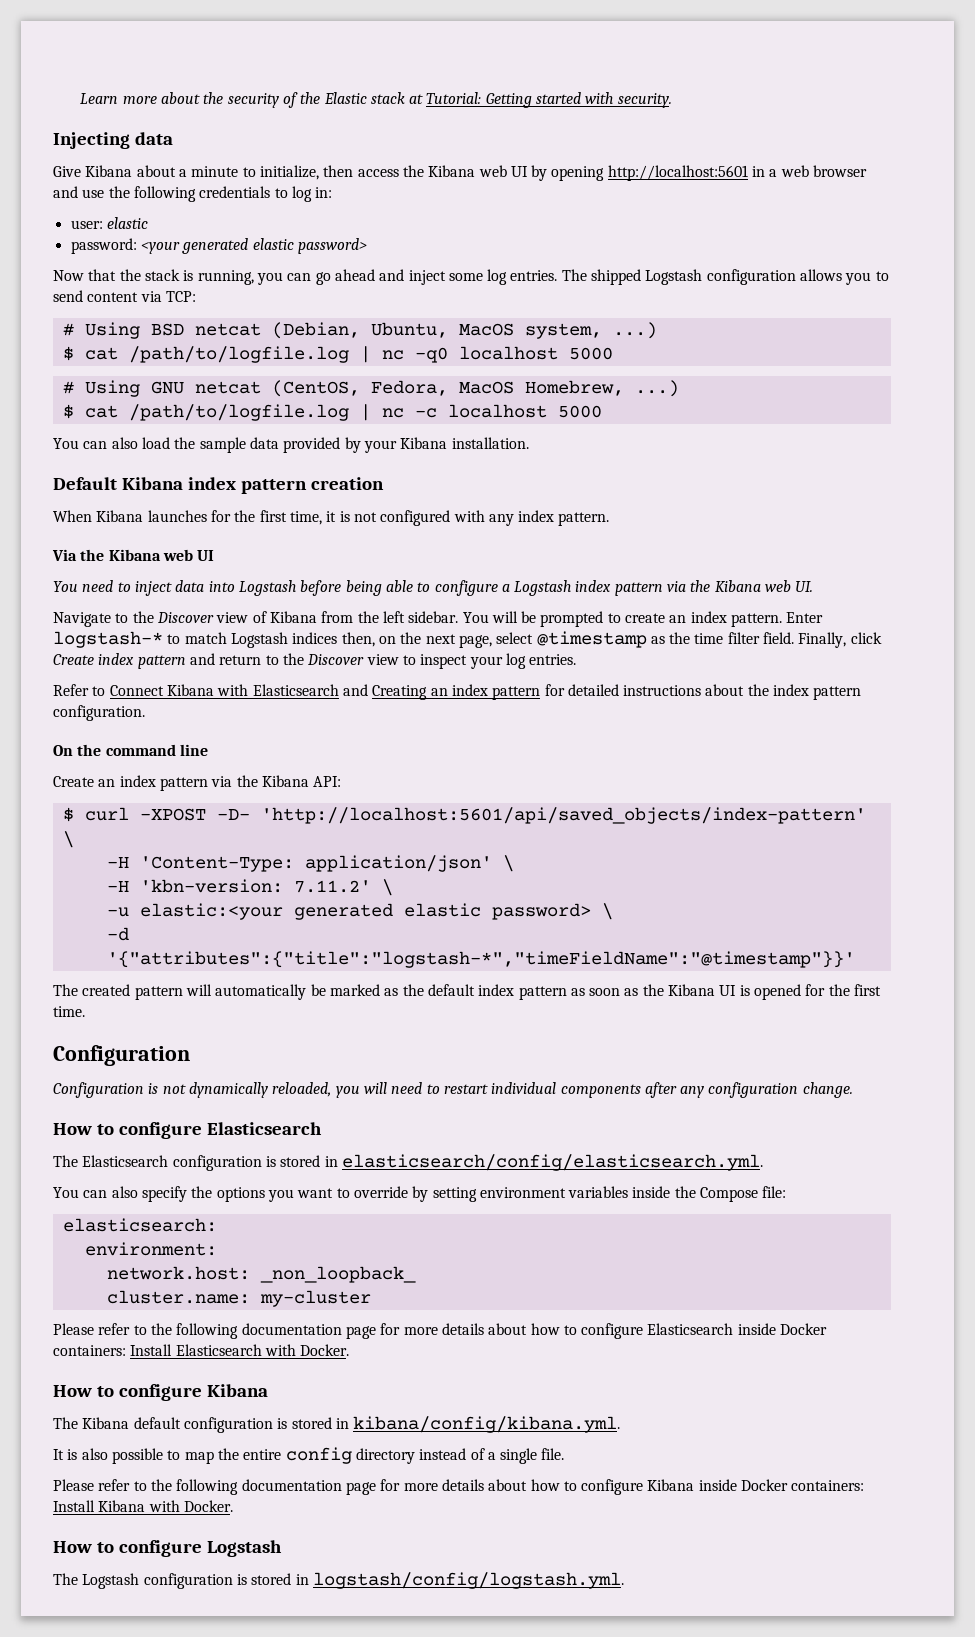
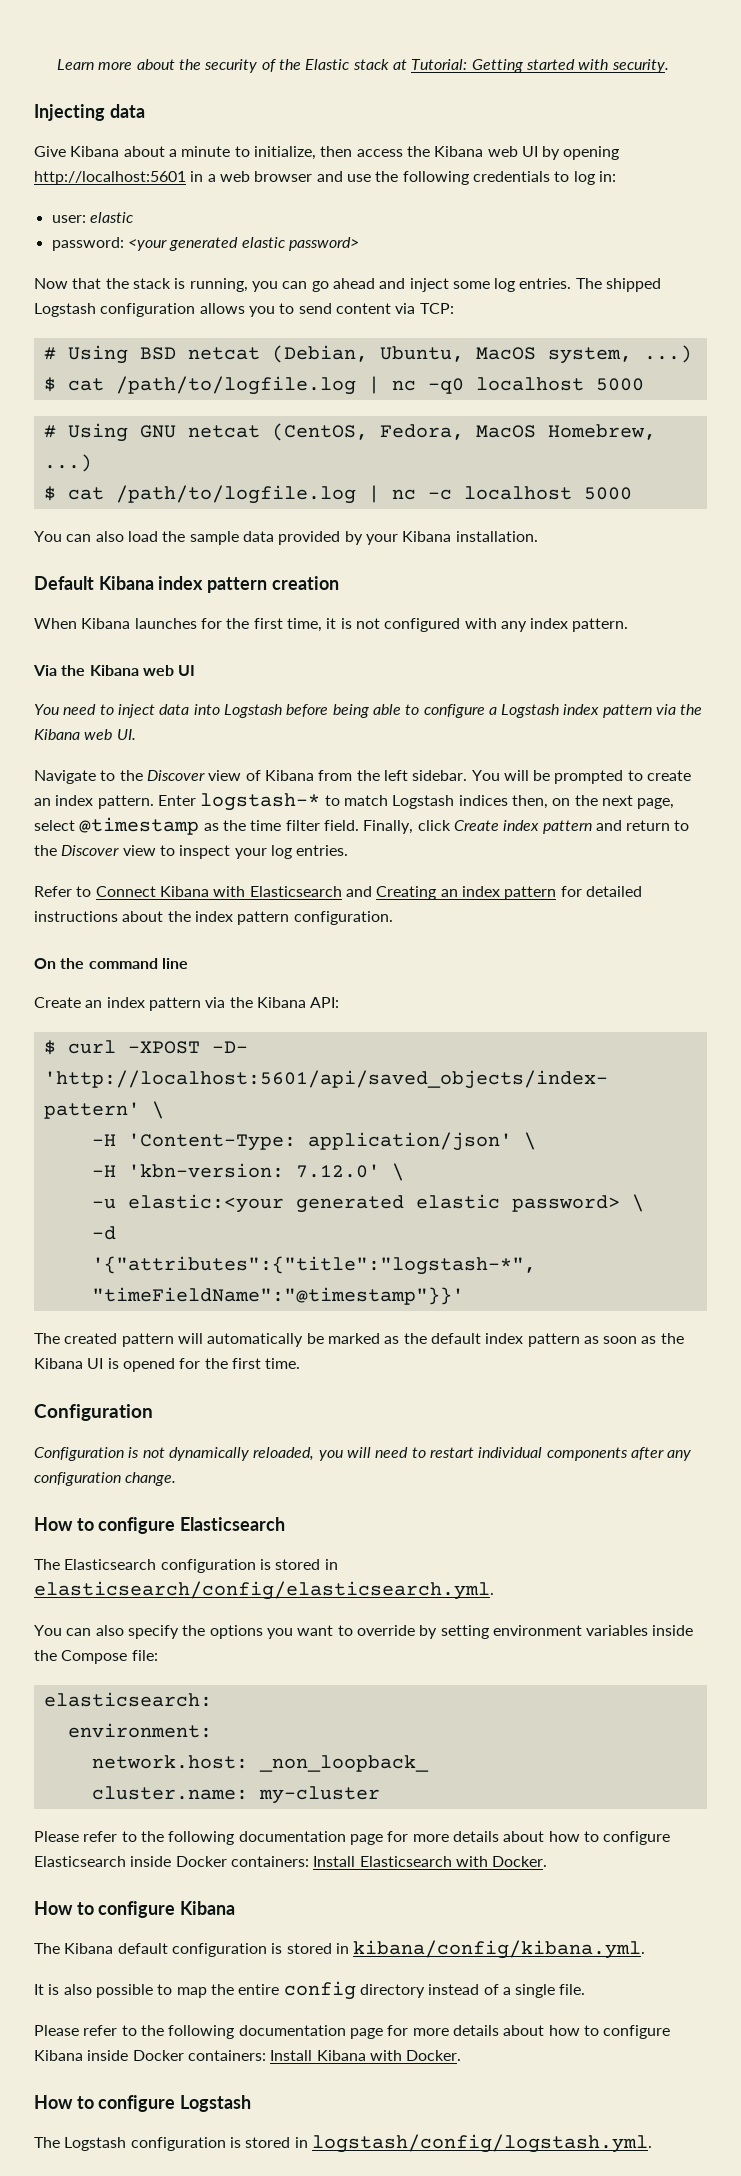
[293,880,371,893] 7.11.2' -> [295,1164,380,1178] 7.12.0'

